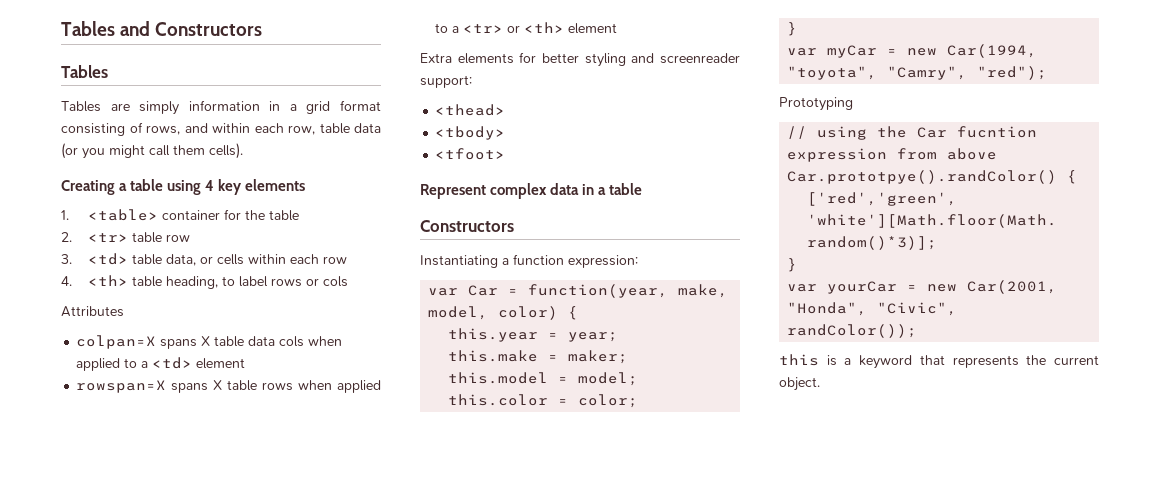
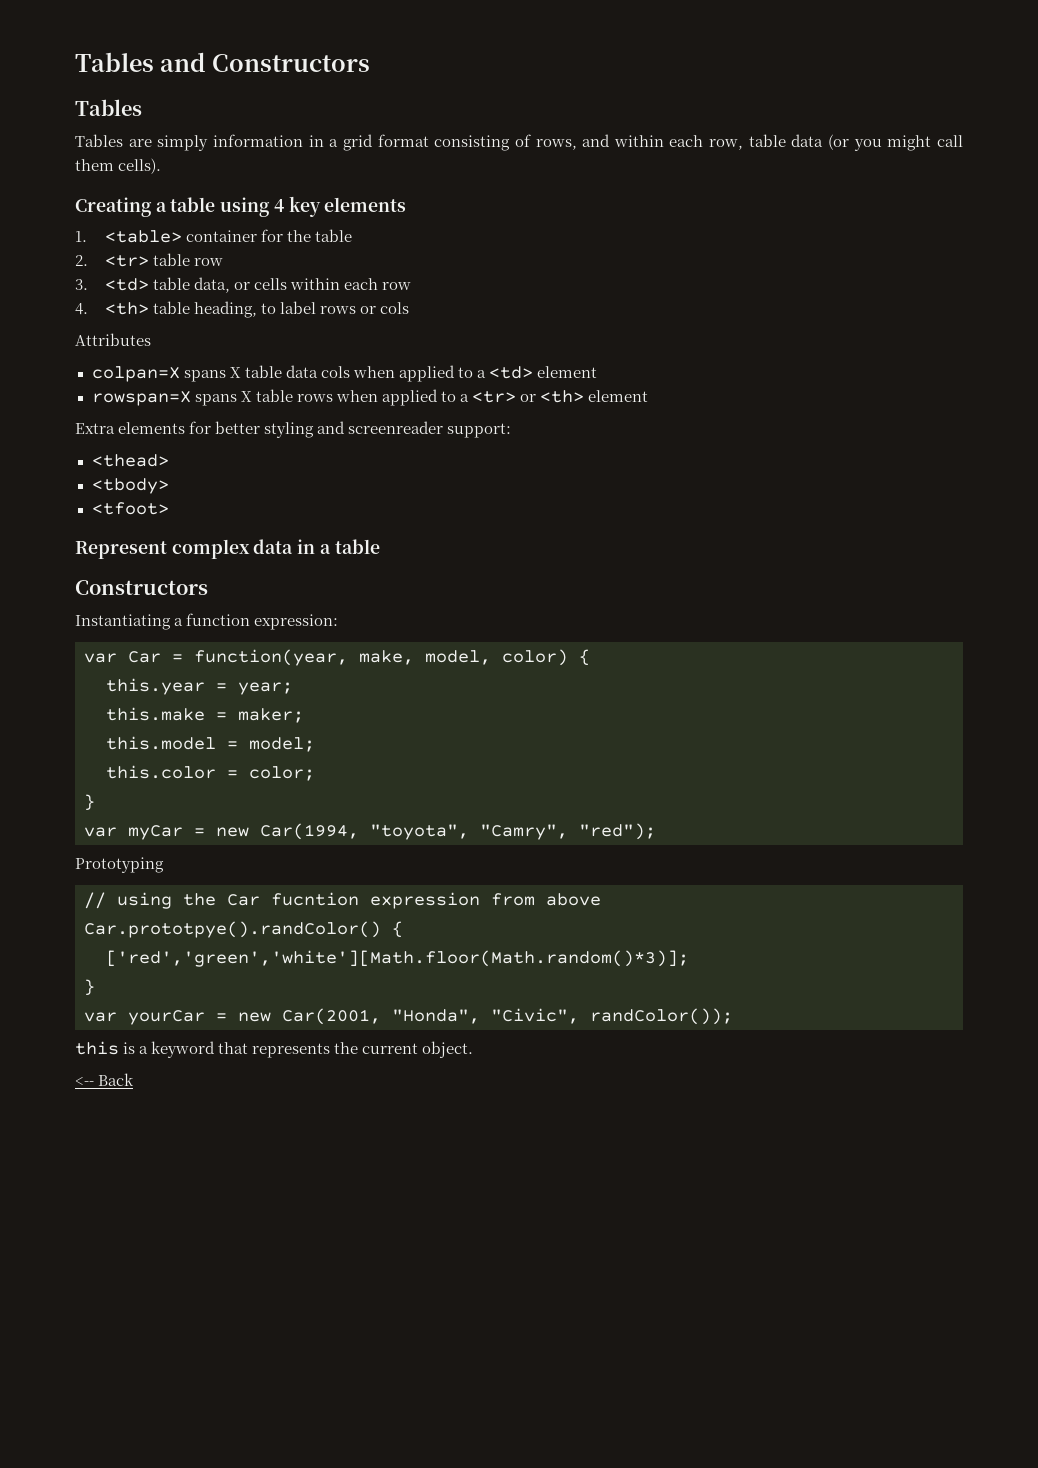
(820, 384) none -> [75,1073,135,1086] // <-- Back

